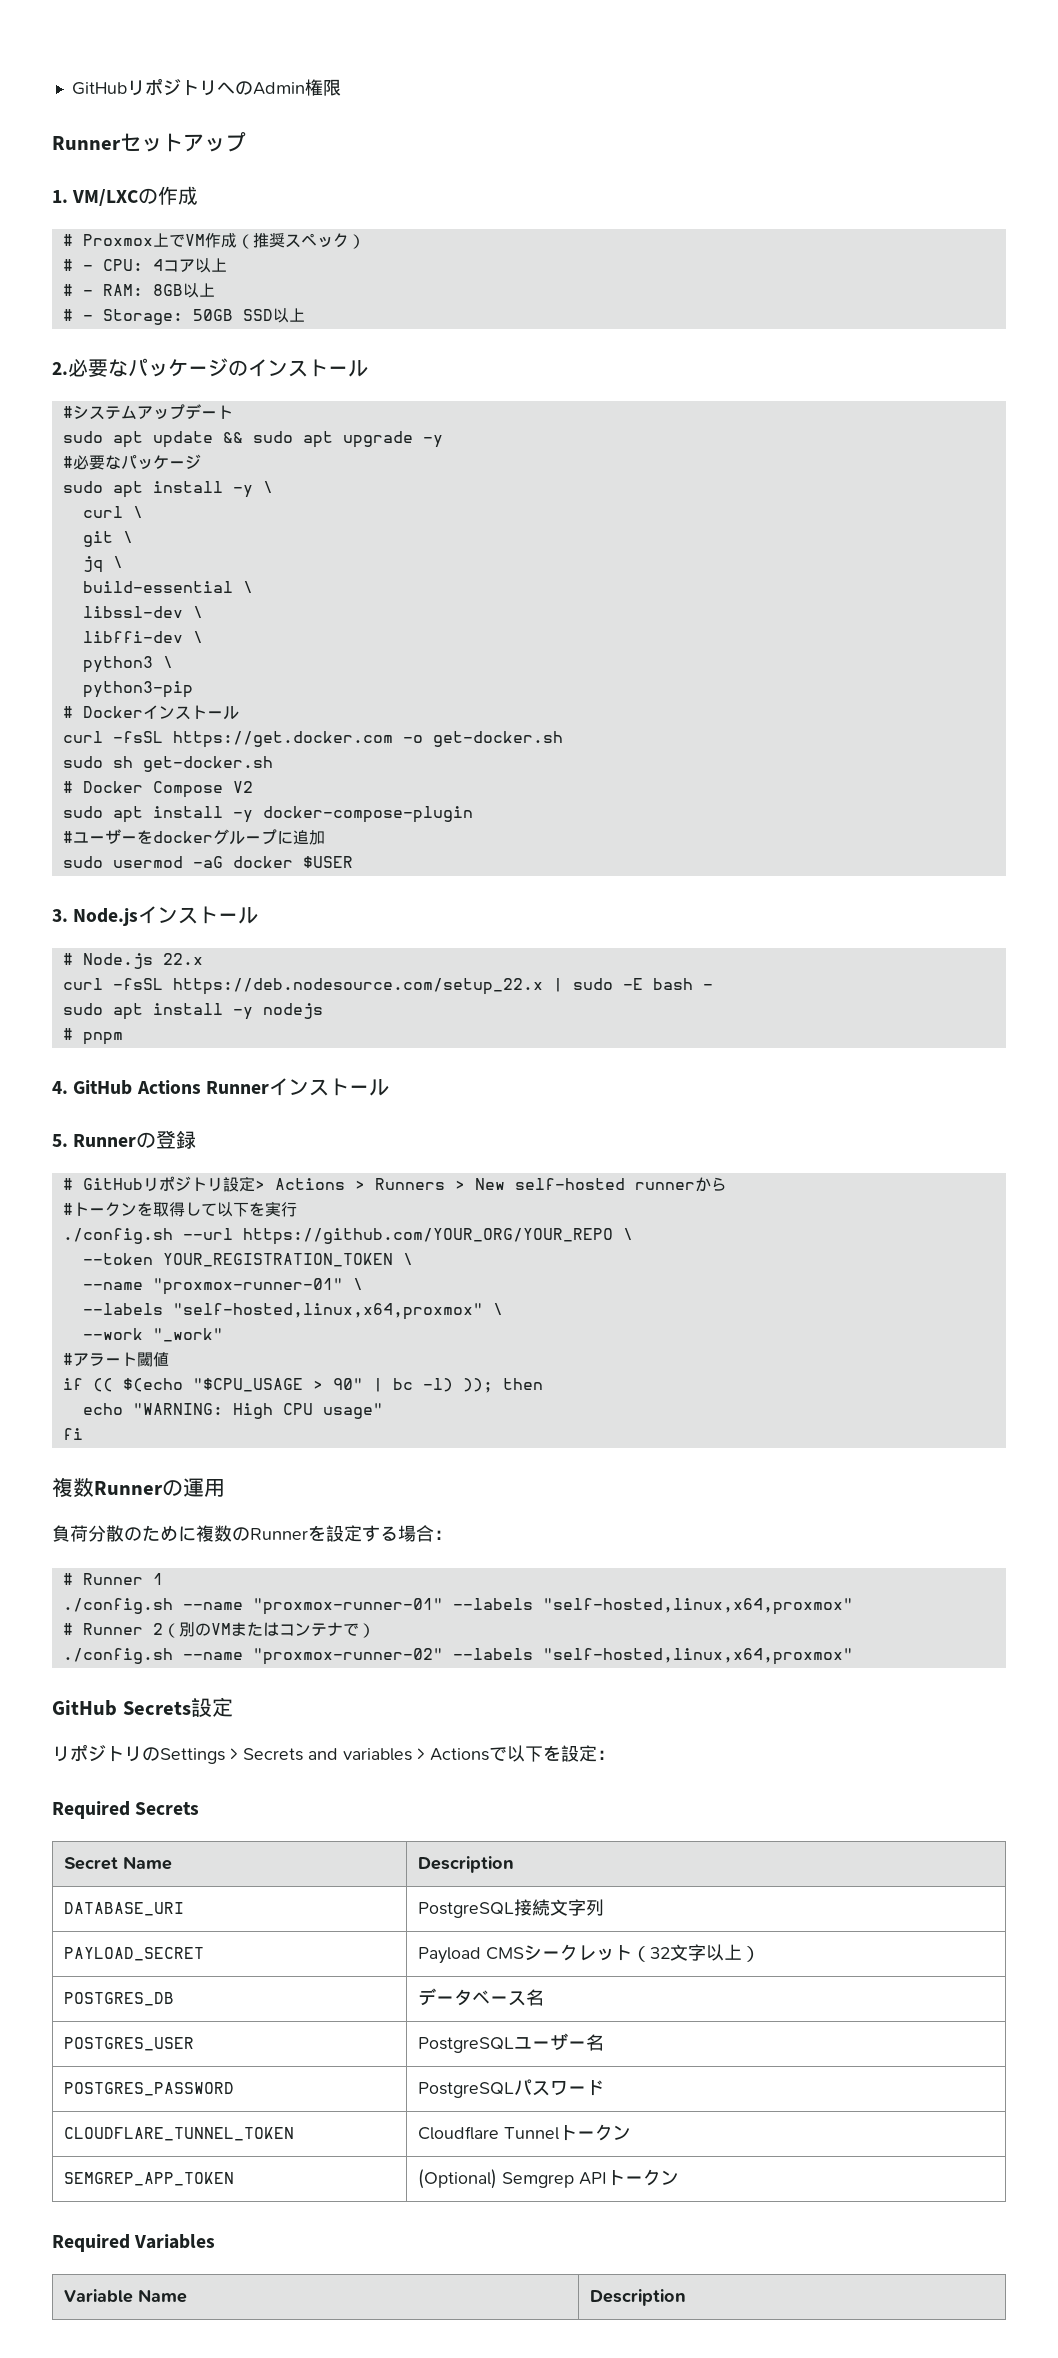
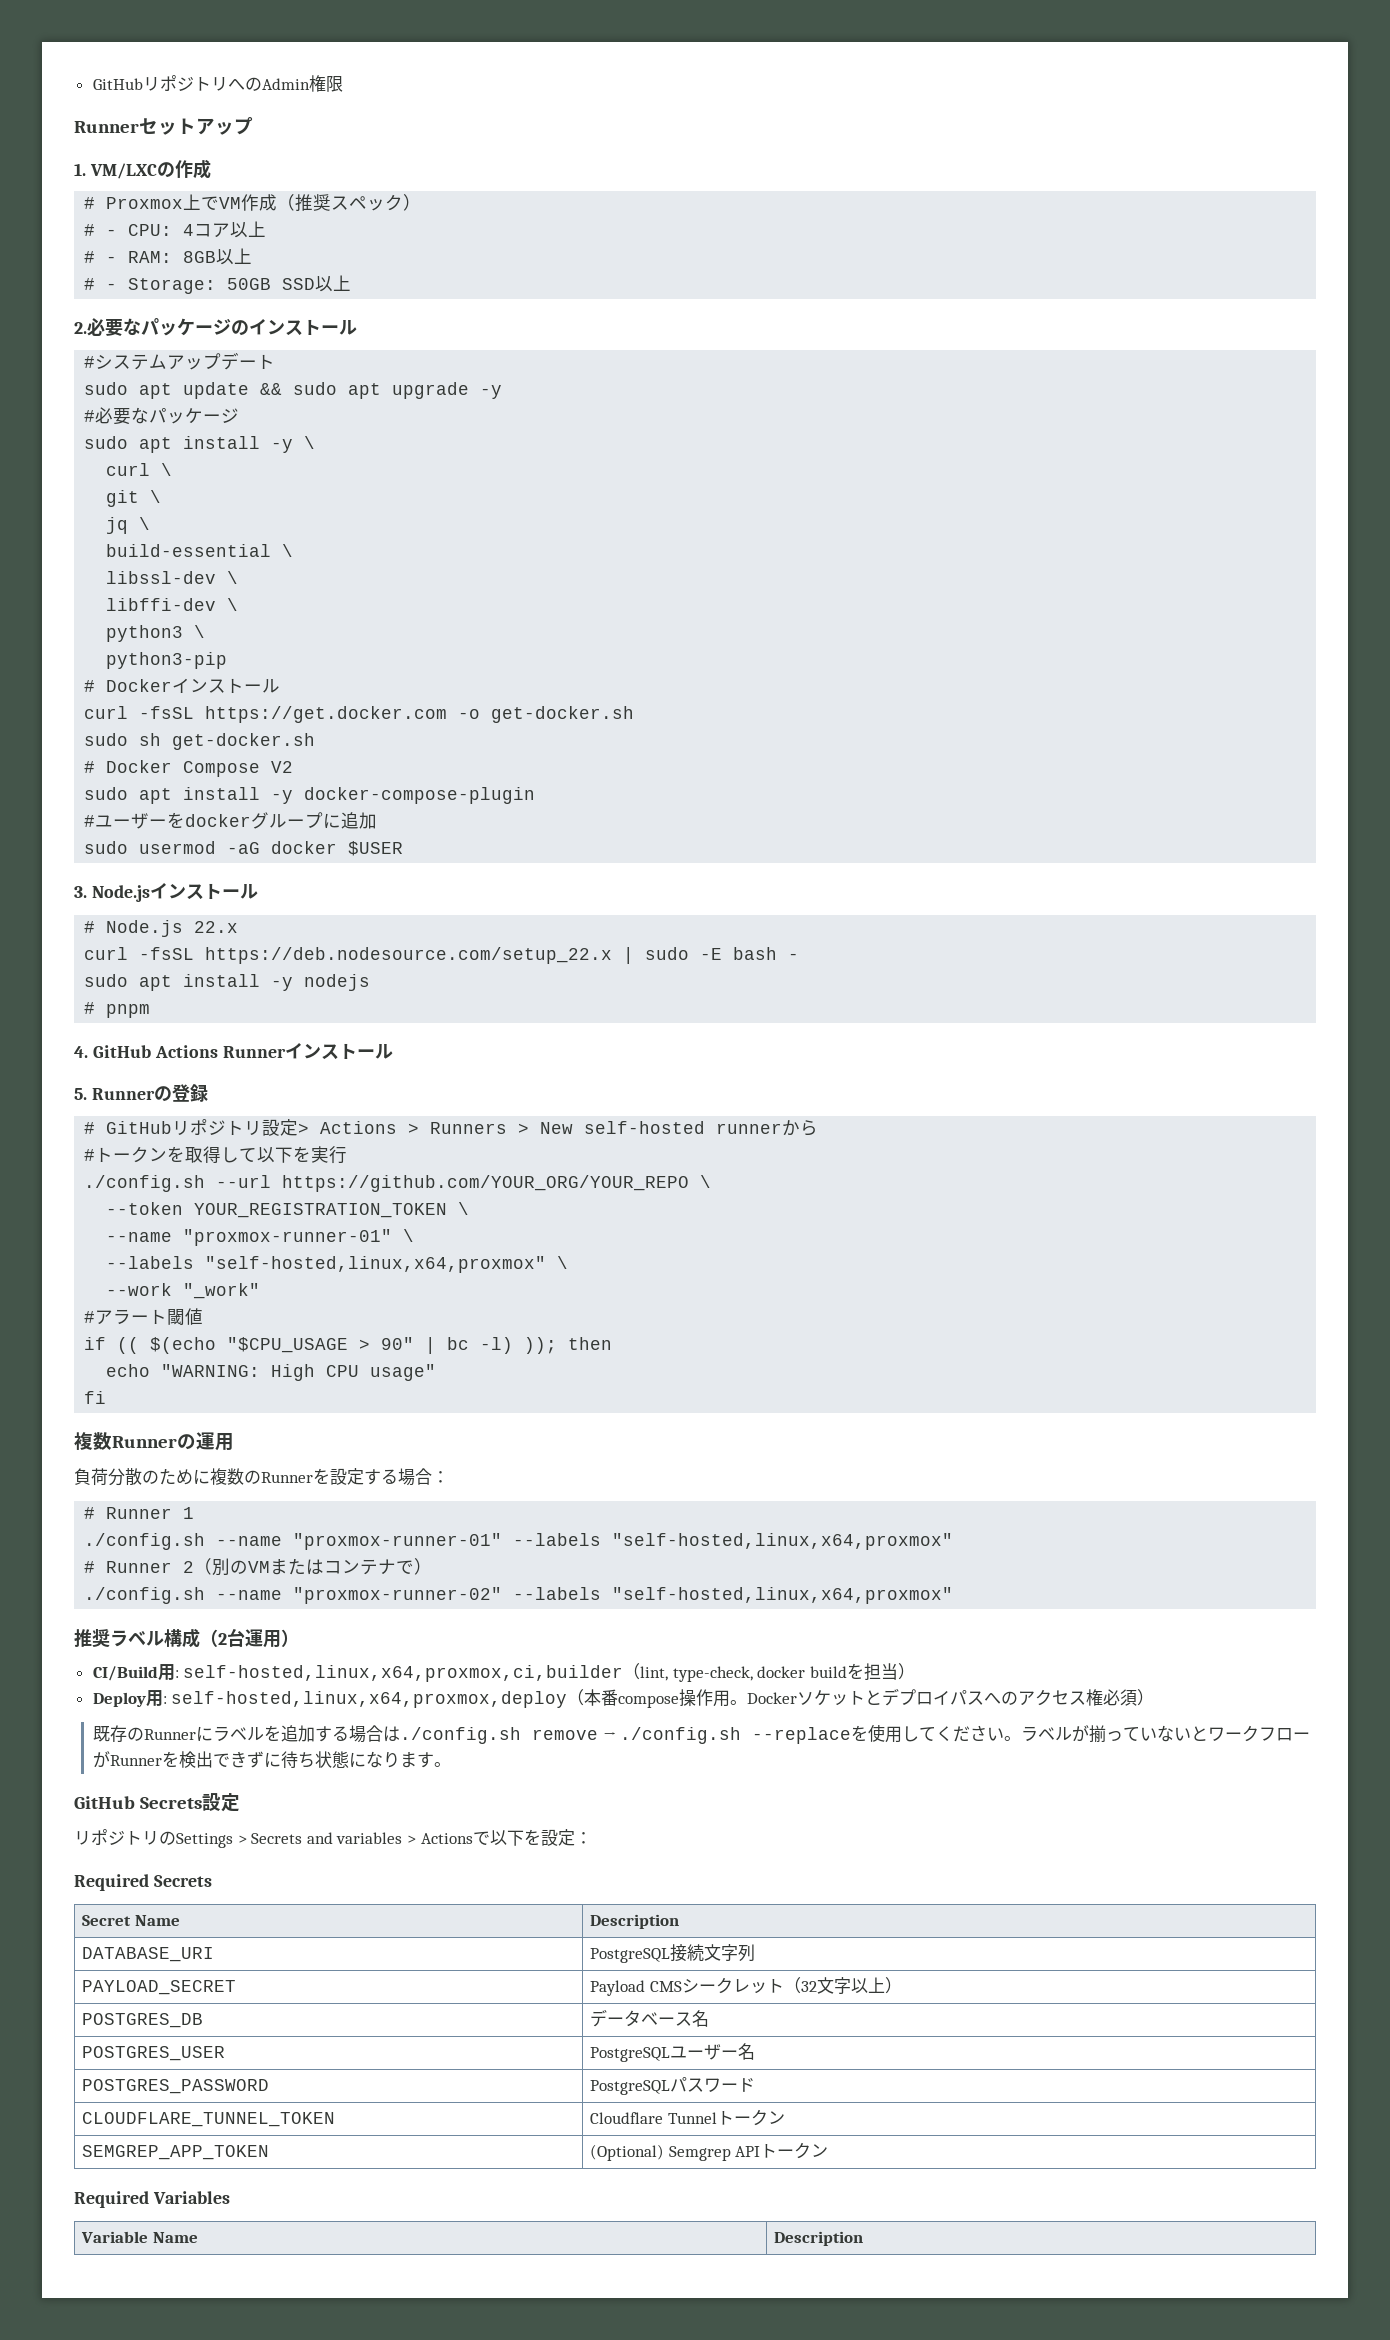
(853, 1656) none -> [74,1628,299,1648] [92,1663,916,1682] [92,1688,1155,1708] [92,1724,1311,1744] [92,1751,451,1769] // 推奨ラベル構成（2台運用） // CI/Build用: self-hosted,linux,x64,proxmox,ci,builder（lint, type-check, docker buildを担当） // Deploy用: self-hosted,linux,x64,proxmox,deploy（本番compose操作用。Dockerソケットとデプロイパスへのアクセス権必須） // 既存のRunnerにラベルを追加する場合は./config.sh remove → ./config.sh --replaceを使用してください。ラベルが揃っていないとワークフローがRunnerを検出できずに待ち状態になります。

